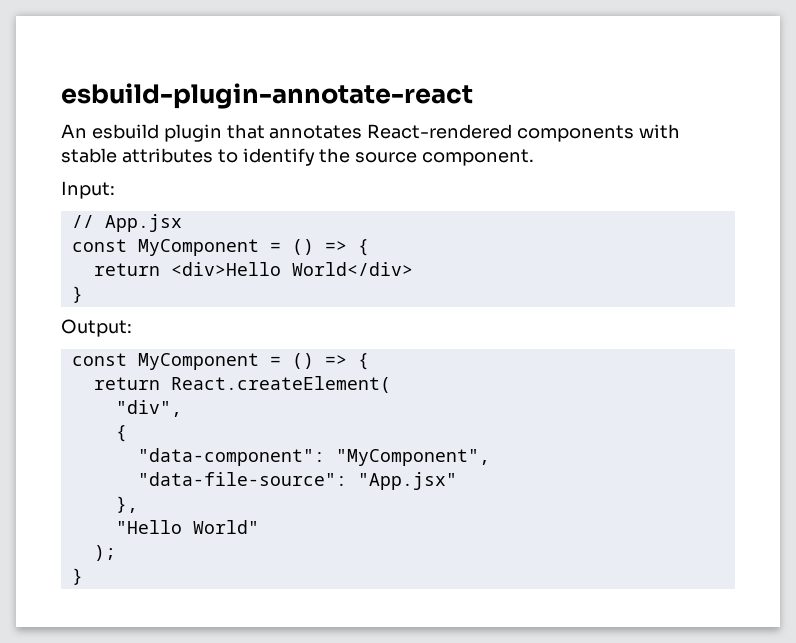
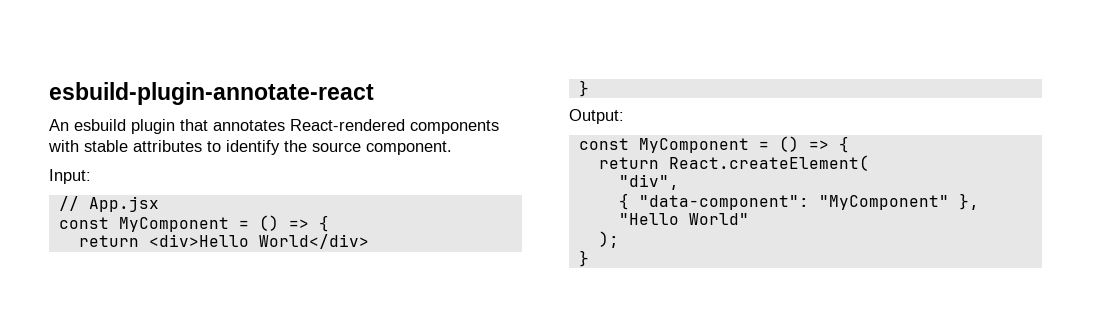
[137,448,490,466] [137,472,457,490] // "data-component": "MyComponent", // "data-file-source": "App.jsx" // -> [638,195,949,210] "data-component": "MyComponent"

